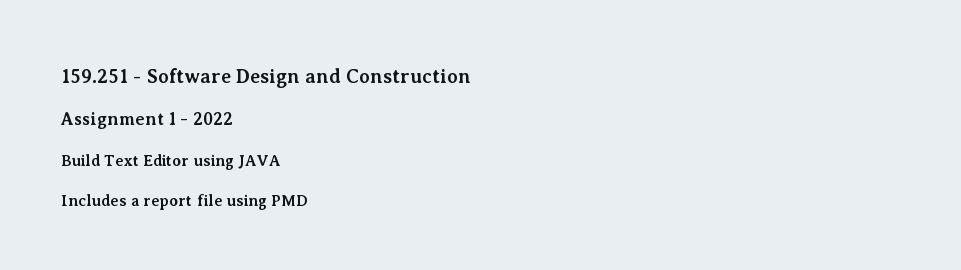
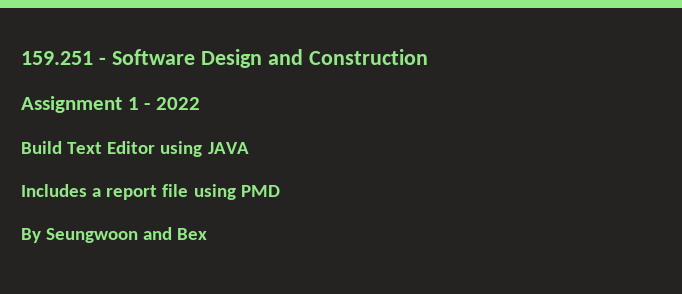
(308, 200) none -> [21,227,208,243] // By Seungwoon and Bex

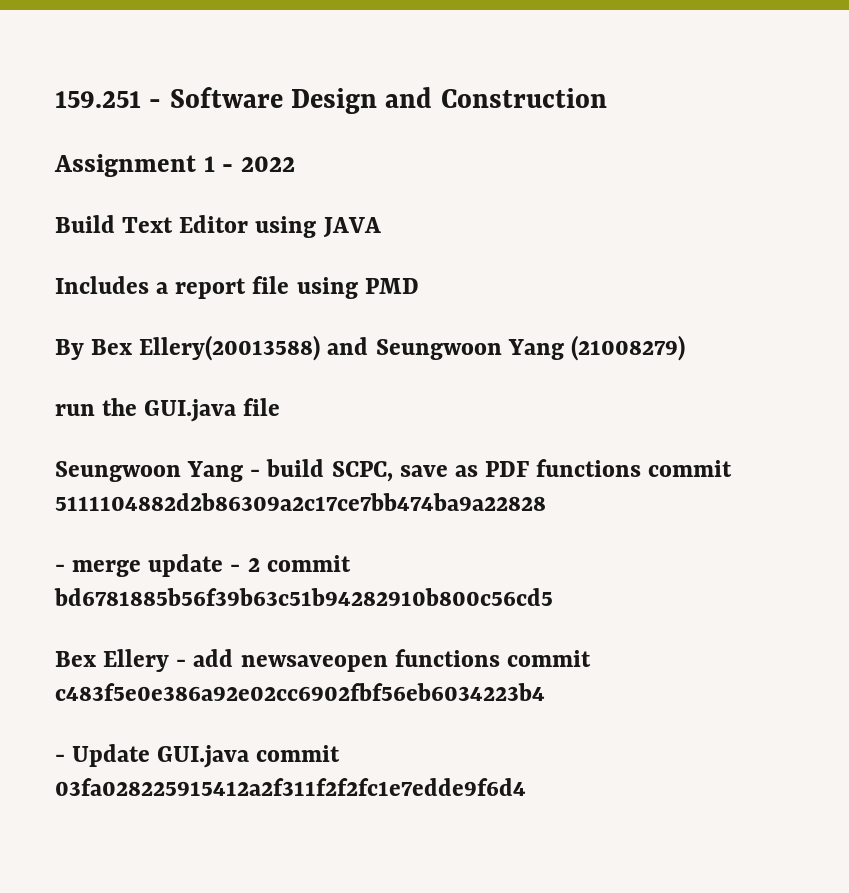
[46,227,208,243] Seungwoon and Bex -> [91,335,685,361] [55,398,281,422] [55,459,733,482] [55,493,546,511] [55,554,351,577] [54,588,553,606] [55,649,591,672] [55,683,545,701] [55,744,341,768] [55,778,526,796] Bex Ellery(20013588) and Seungwoon Yang (21008279) // run the GUI.java file // Seungwoon Yang - build SCPC, save as PDF functions commit 5111104882d2b86309a2c17ce7bb474ba9a22828 // - merge update - 2 commit bd6781885b56f39b63c51b94282910b800c56cd5 // Bex Ellery - add newsaveopen functions commit c483f5e0e386a92e02cc6902fbf56eb6034223b4 // - Update GUI.java commit 03fa028225915412a2f311f2f2fc1e7edde9f6d4

